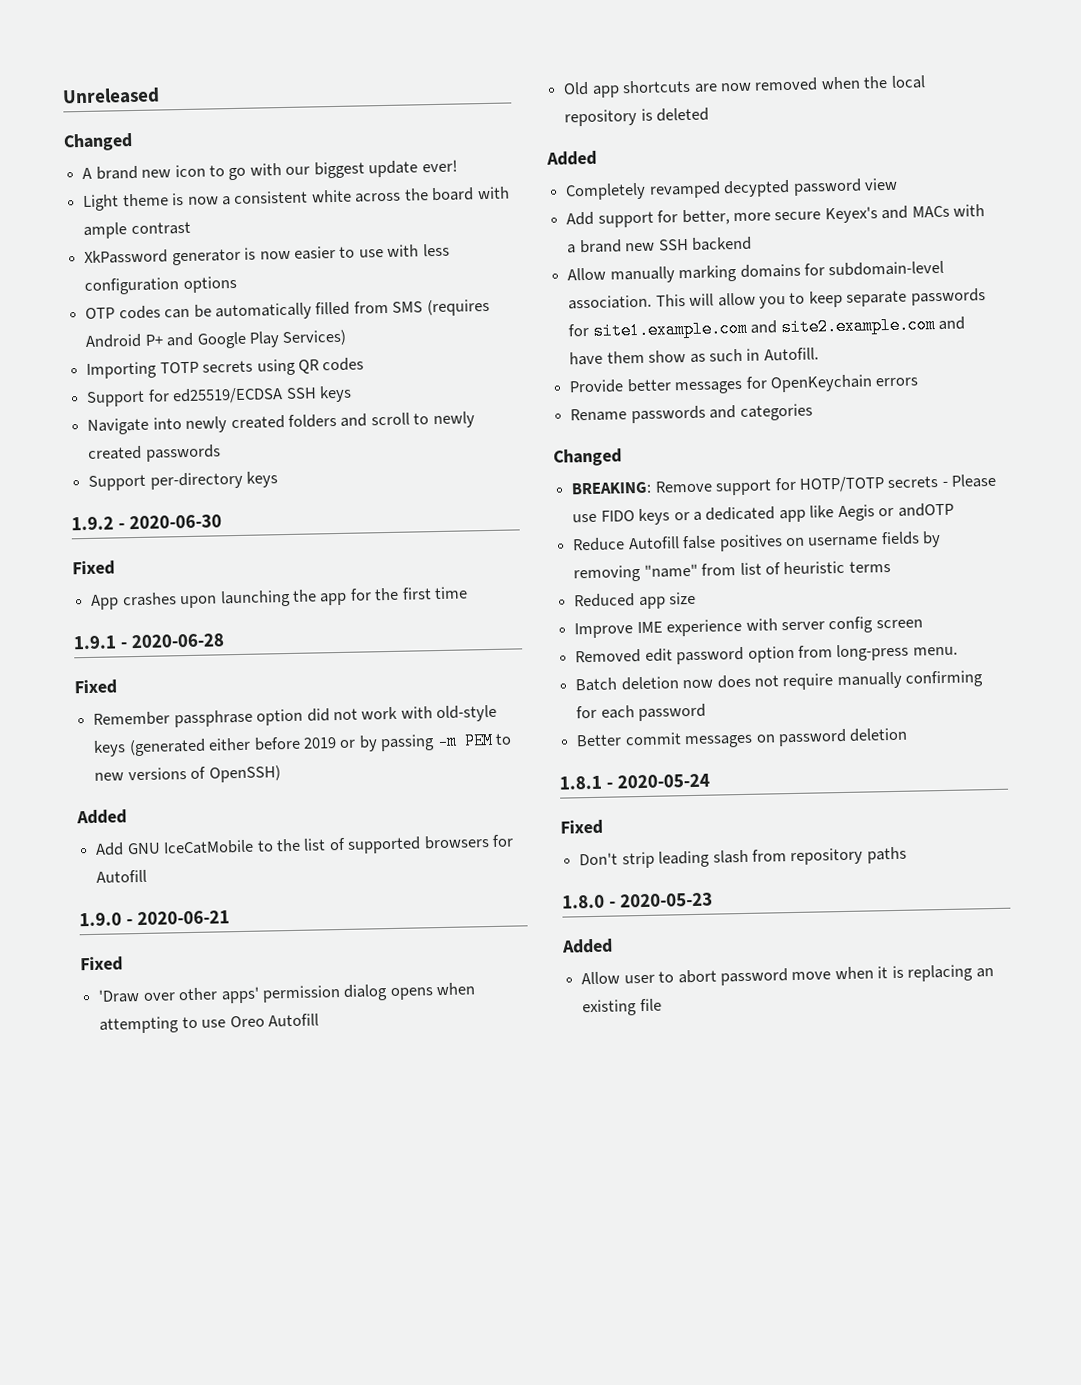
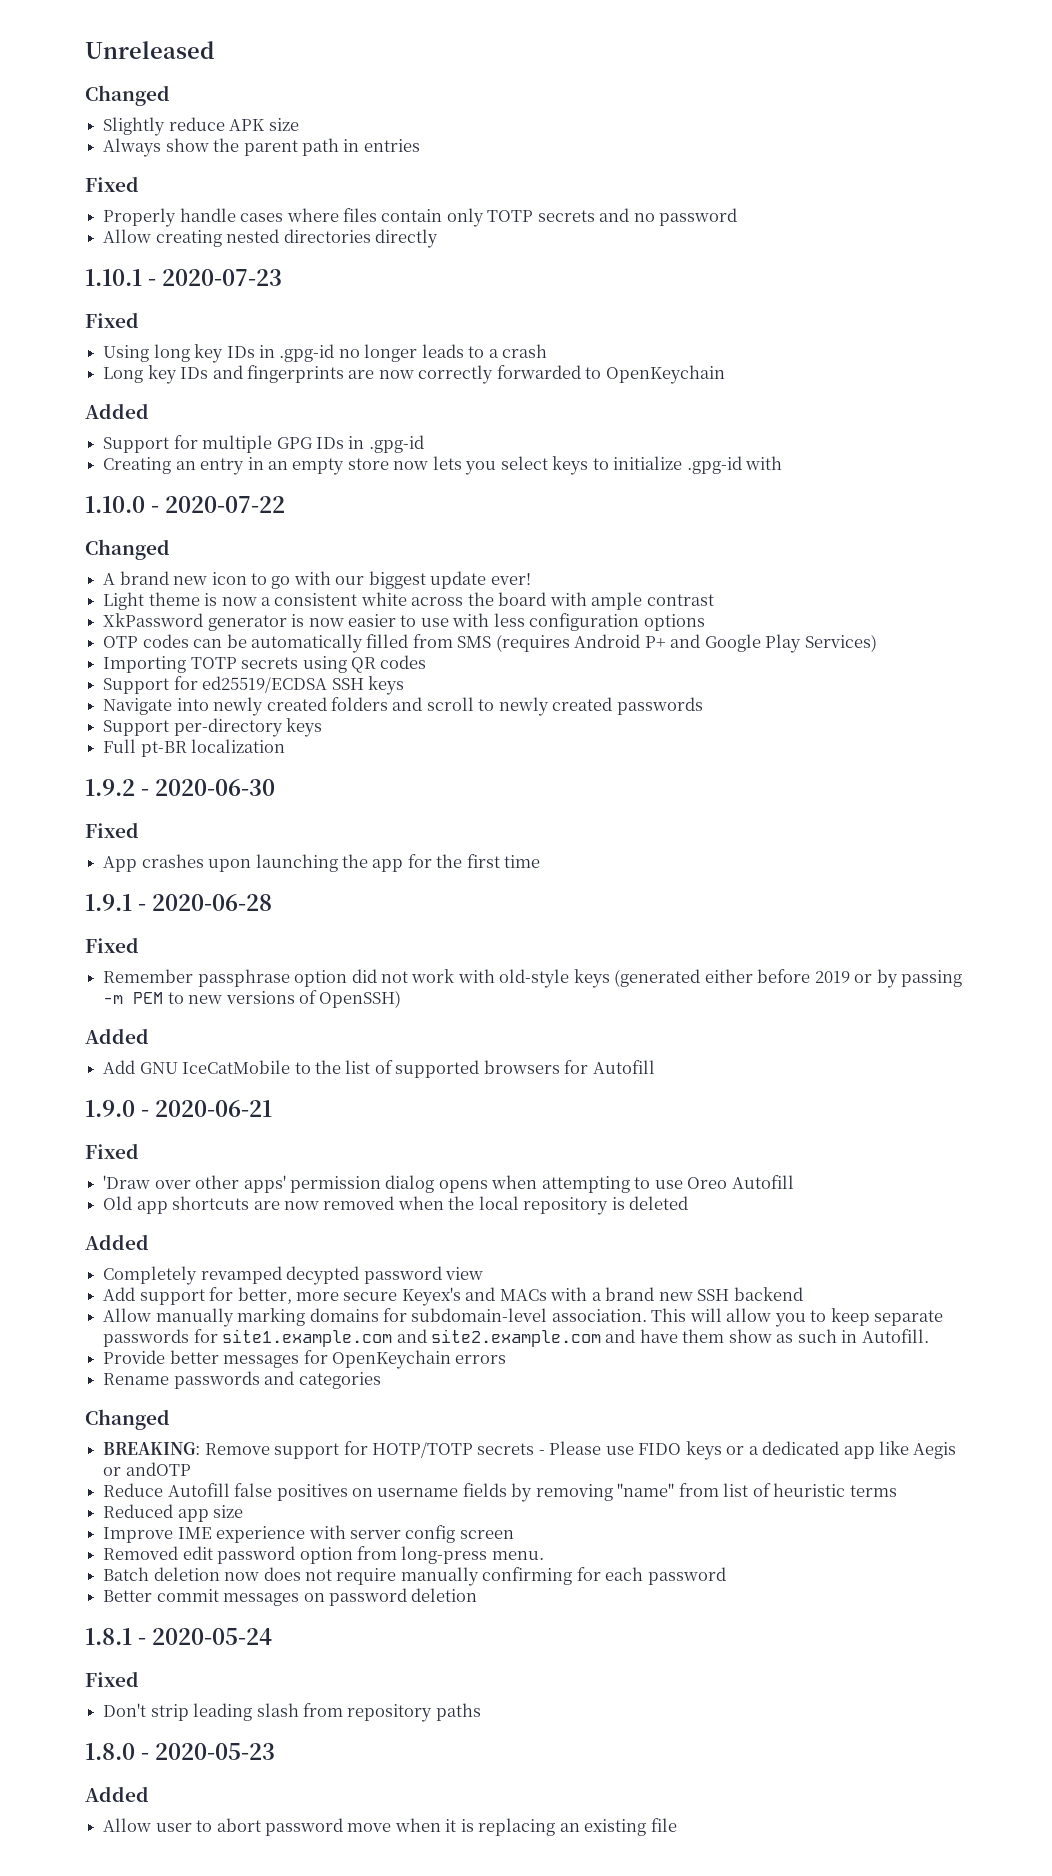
(133, 142) none -> [103,117,299,136] [103,138,420,157] [85,176,139,192] [103,208,738,227] [103,229,438,248] [85,269,282,286] [85,312,139,328] [103,344,548,363] [103,365,725,384] [85,403,149,419] [103,435,424,453] [103,456,782,475] [85,496,285,513] [85,539,170,560] // Slightly reduce APK size // Always show the parent path in entries // Fixed // Properly handle cases where files contain only TOTP secrets and no password // Allow creating nested directories directly // 1.10.1 - 2020-07-23 // Fixed // Using long key IDs in .gpg-id no longer leads to a crash // Long key IDs and fingerprints are now correctly forwarded to OpenKeychain // Added // Support for multiple GPG IDs in .gpg-id // Creating an entry in an empty store now lets you select keys to initialize .gpg-id with // 1.10.0 - 2020-07-22 // Changed
(279, 479) none -> [103,739,286,757] // Full pt-BR localization

